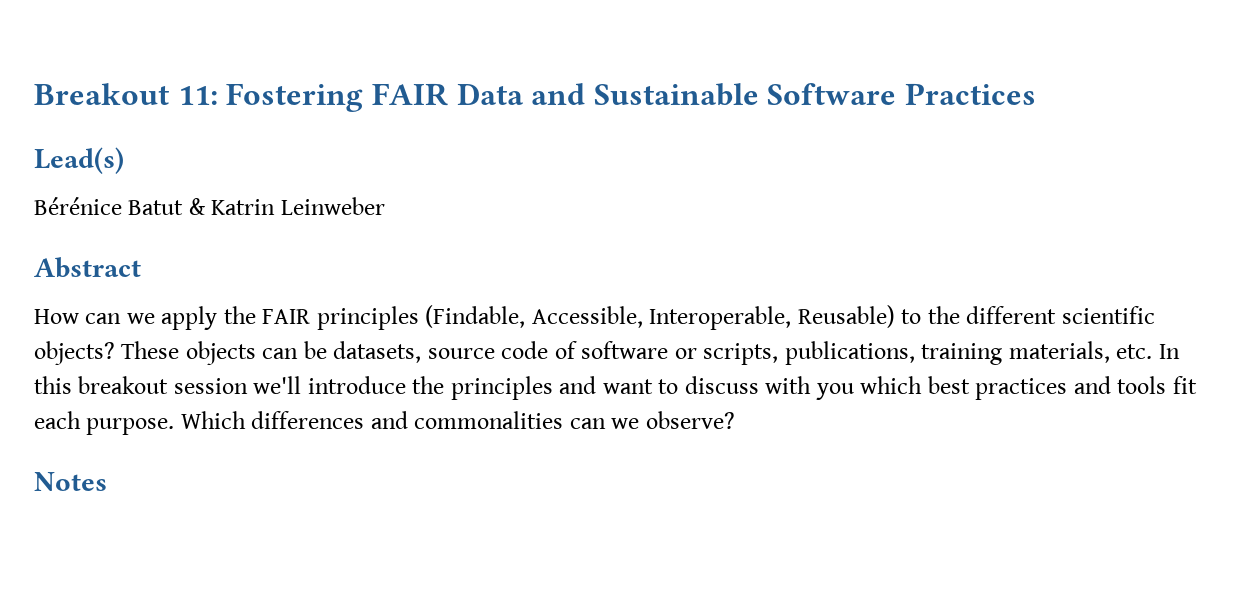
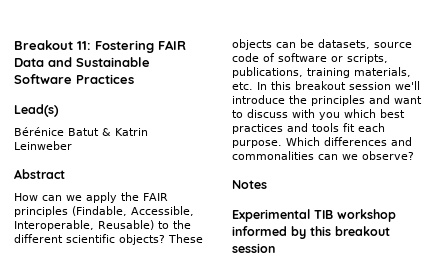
(107, 481) none -> [232,209,396,222] [232,226,390,239] [232,243,275,253] // Experimental TIB workshop informed by this breakout session

